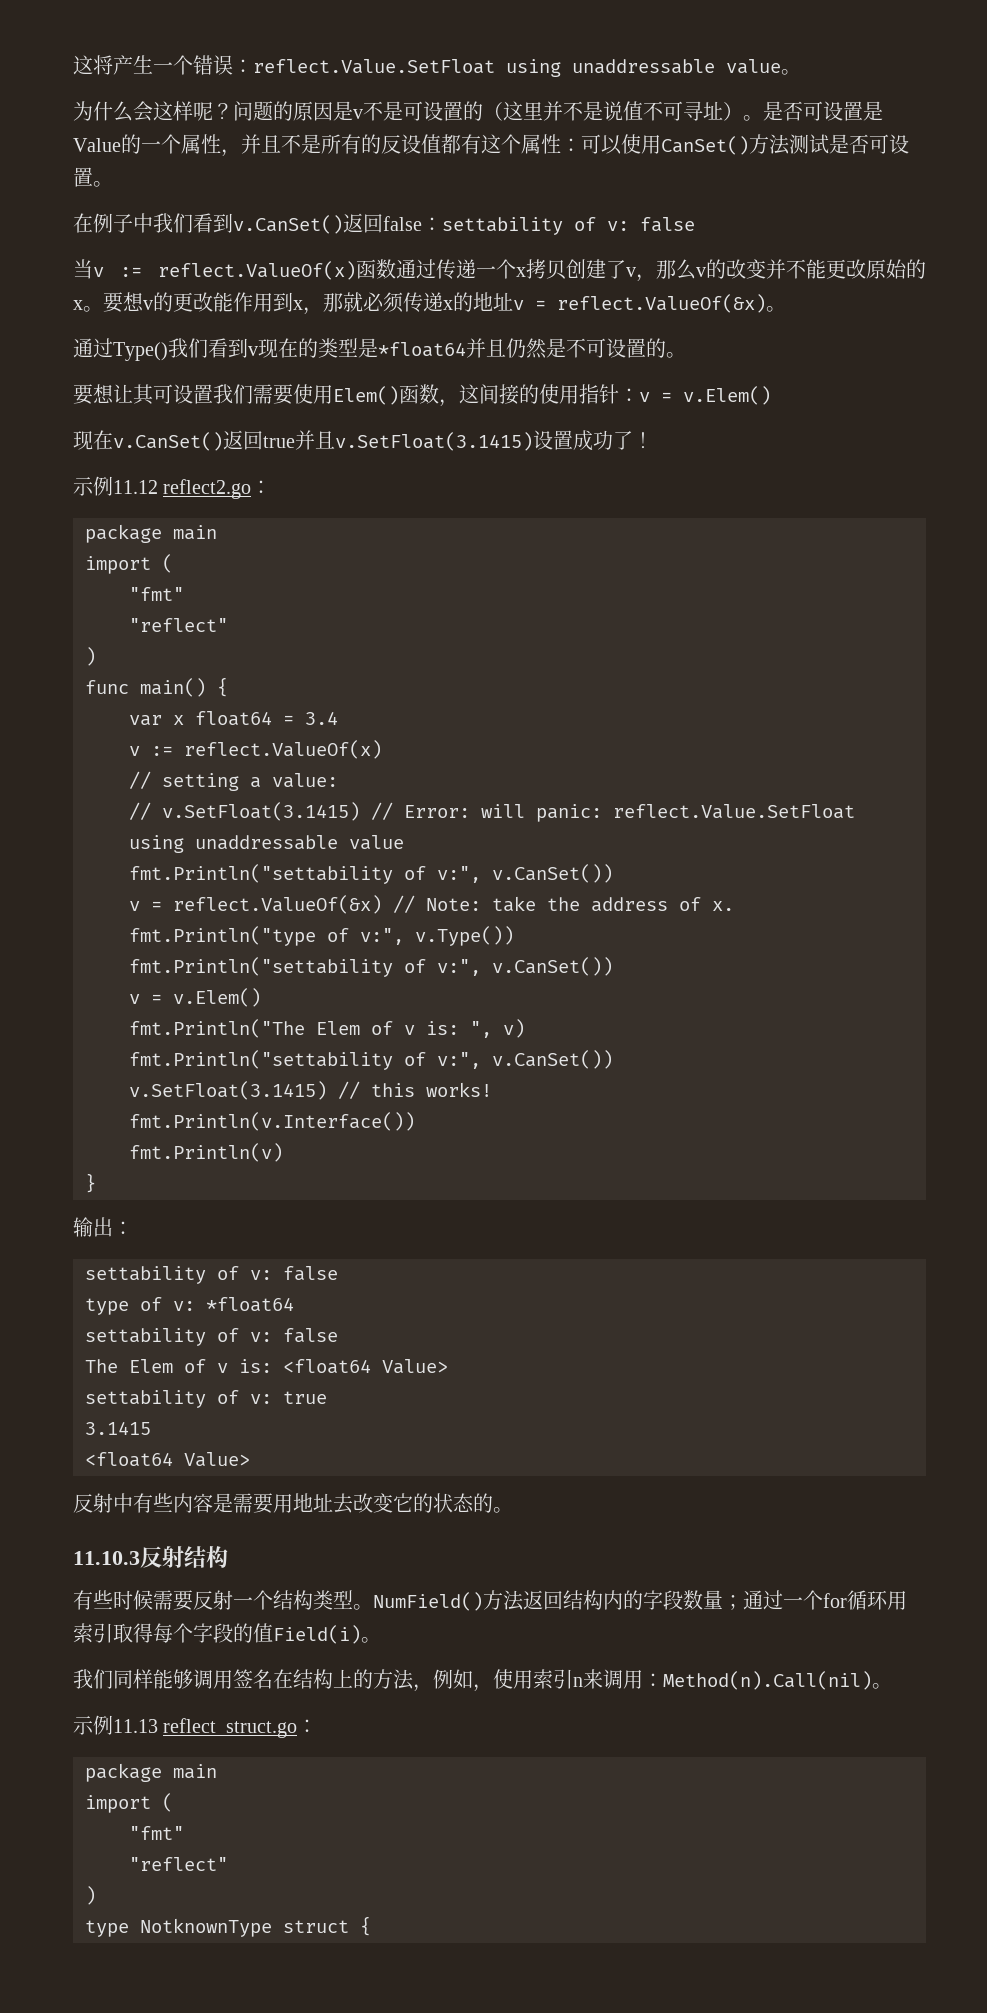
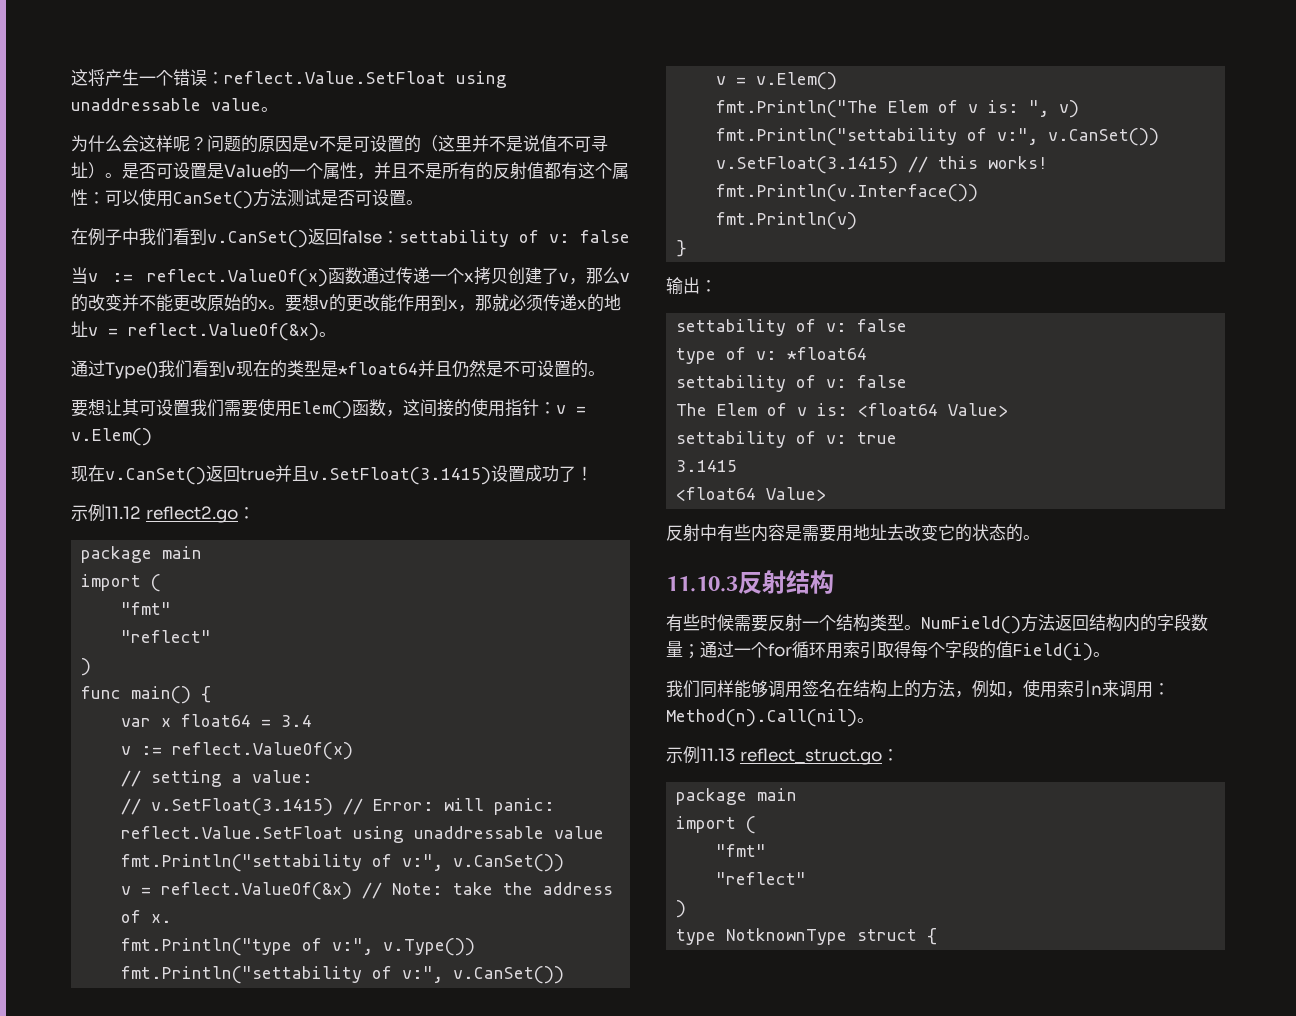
[401,134,421,154] 设 -> [510,162,527,180] 射

